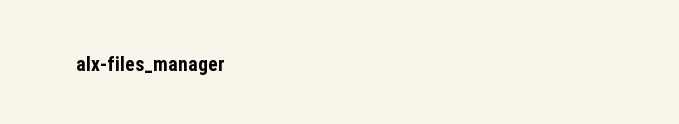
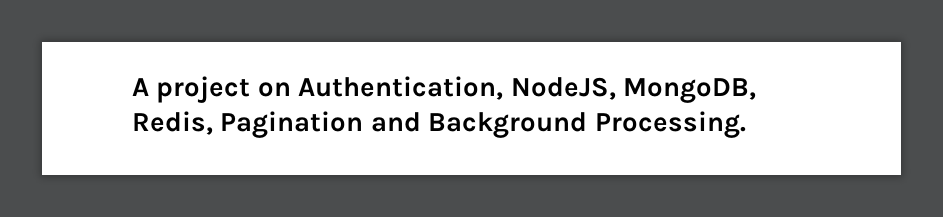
[76,56,225,75] alx-files_manager -> [132,76,757,103] [132,111,746,138] A project on Authentication, NodeJS, MongoDB, Redis, Pagination and Background Processing.

